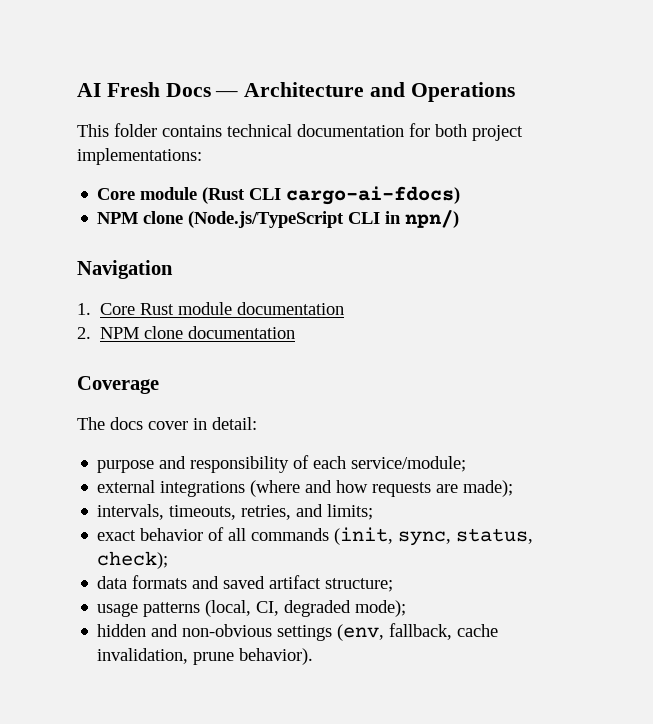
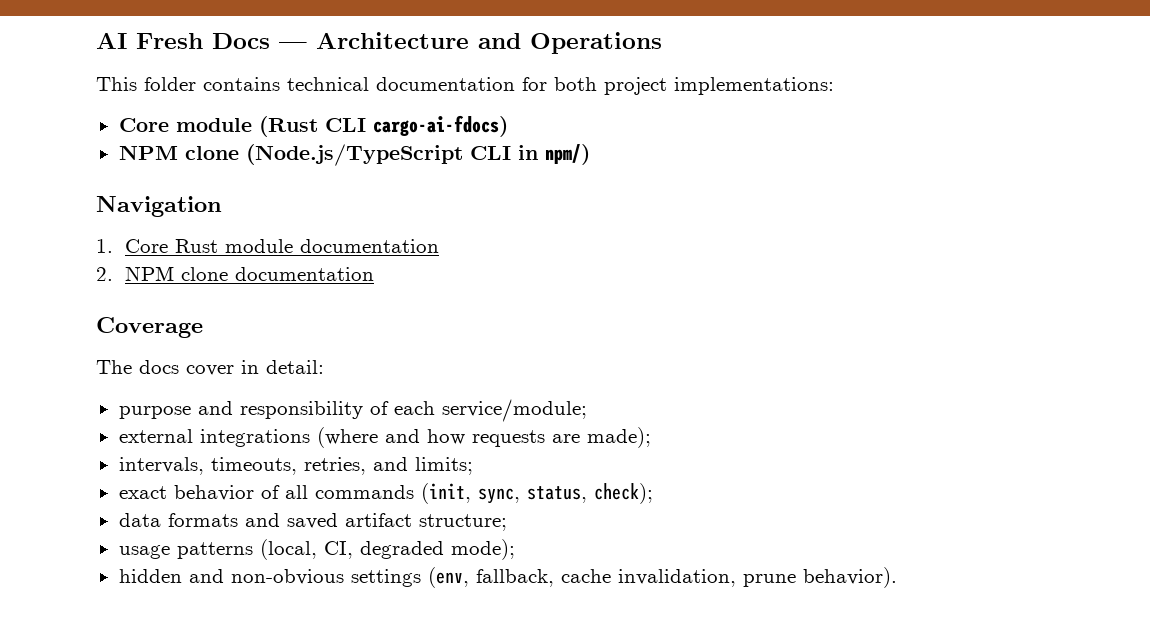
[405,210,460,228] npn/) -> [544,144,590,165] npm/)

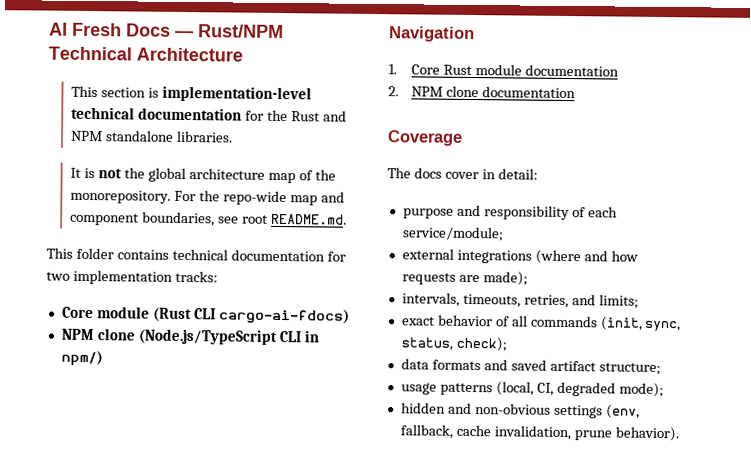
(307, 45) none -> [198,24,284,39] [48,46,132,61] Rust/NPM Technical
[478,32,662,54] and Operations -> [71,85,313,103] [71,106,347,122] [70,130,234,143] [70,167,336,184] [70,189,345,206] [70,211,348,227] // This section is implementation-level technical documentation for the Rust and NPM standalone libraries. // It is not the global architecture map of the monorepository. For the repo-wide map and component boundaries, see root README.md.
[554,77,834,95] both project implementations: -> [46,269,218,285] two implementation tracks:

